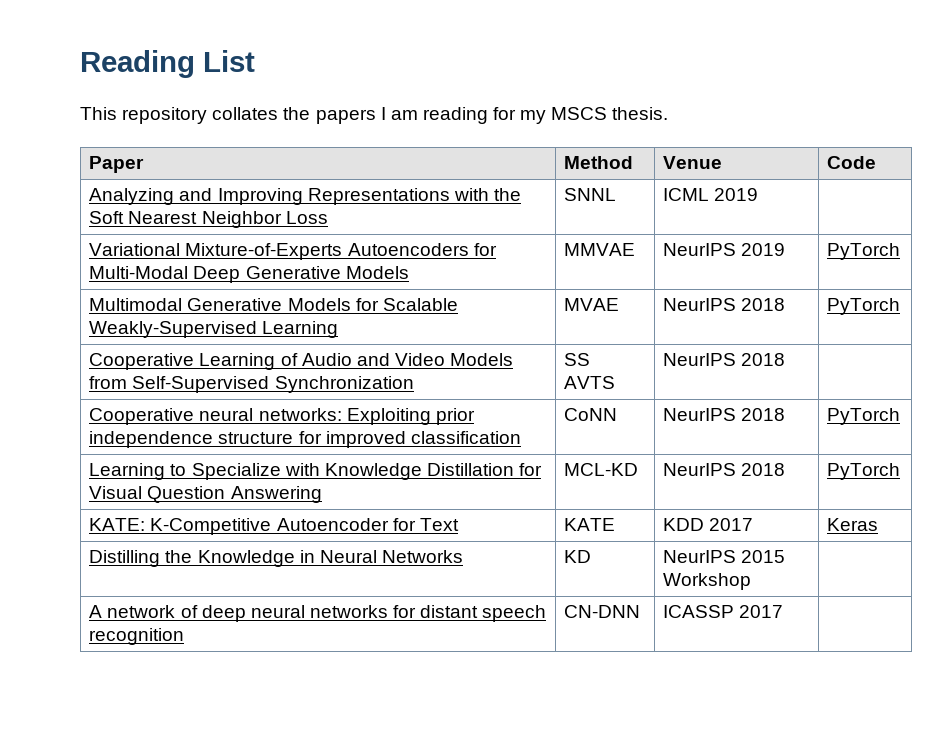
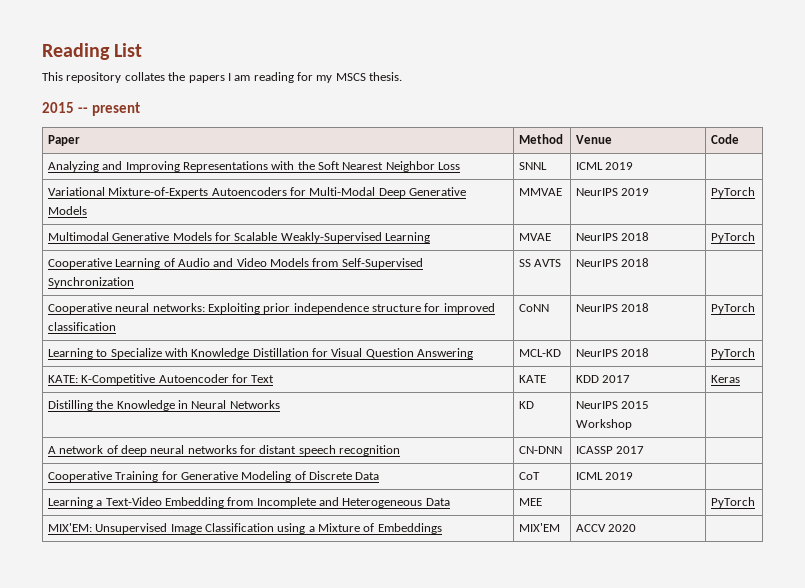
(669, 113) none -> [42,102,140,116] // 2015 -- present
(784, 611) none -> [47,471,380,482] [518,472,540,480] [575,472,634,480] [47,497,450,508] [518,498,542,506] [710,497,755,508] [47,523,442,534] [518,523,560,532] [575,524,637,532] // Cooperative Training for Generative Modeling of Discrete Data | CoT | ICML 2019 | // Learning a Text-Video Embedding from Incomplete and Heterogeneous Data | MEE | | PyTorch // MIX'EM: Unsupervised Image Classification using a Mixture of Embeddings | MIX'EM | ACCV 2020 |

